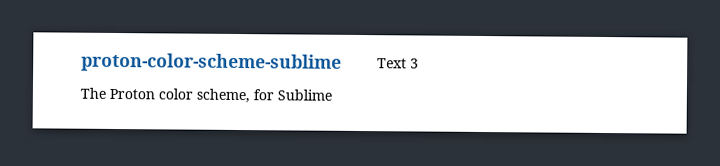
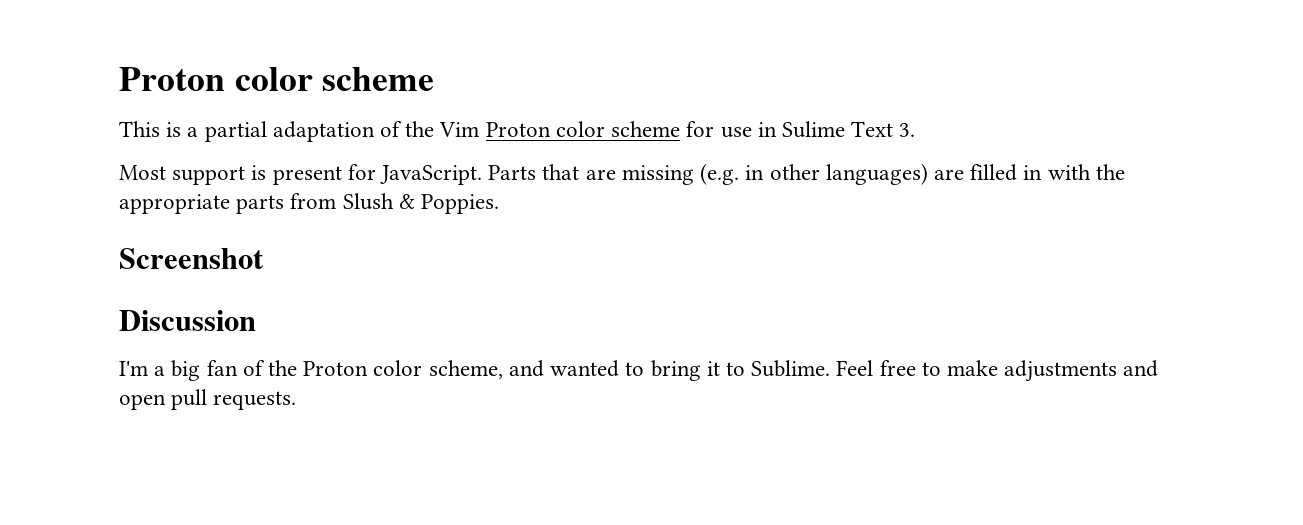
[81,52,342,73] [80,87,332,104] [377,58,419,69] proton-color-scheme-sublime // The Proton color scheme, for Sublime Text 3 -> [119,67,435,91] [119,121,916,142] [119,163,1125,185] [119,193,500,214] [119,248,264,269] [119,310,256,331] [119,360,1159,382] [119,389,297,410] Proton color scheme // This is a partial adaptation of the Vim Proton color scheme for use in Sulime Text 3. // Most support is present for JavaScript. Parts that are missing (e.g. in other languages) are filled in with the appropriate parts from Slush & Poppies. // Screenshot // Discussion // I'm a big fan of the Proton color scheme, and wanted to bring it to Sublime. Feel free to make adjustments and open pull requests.

